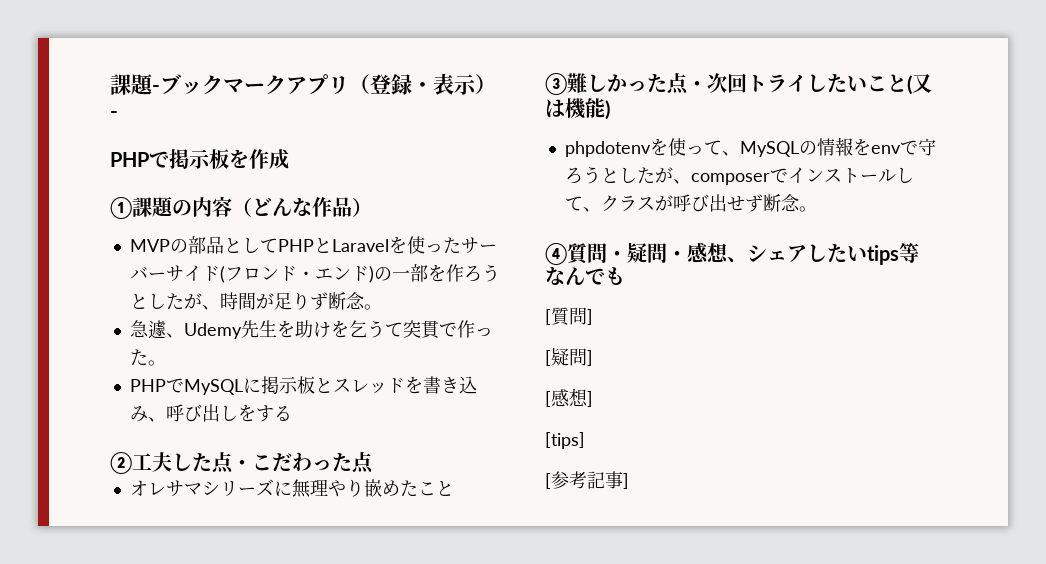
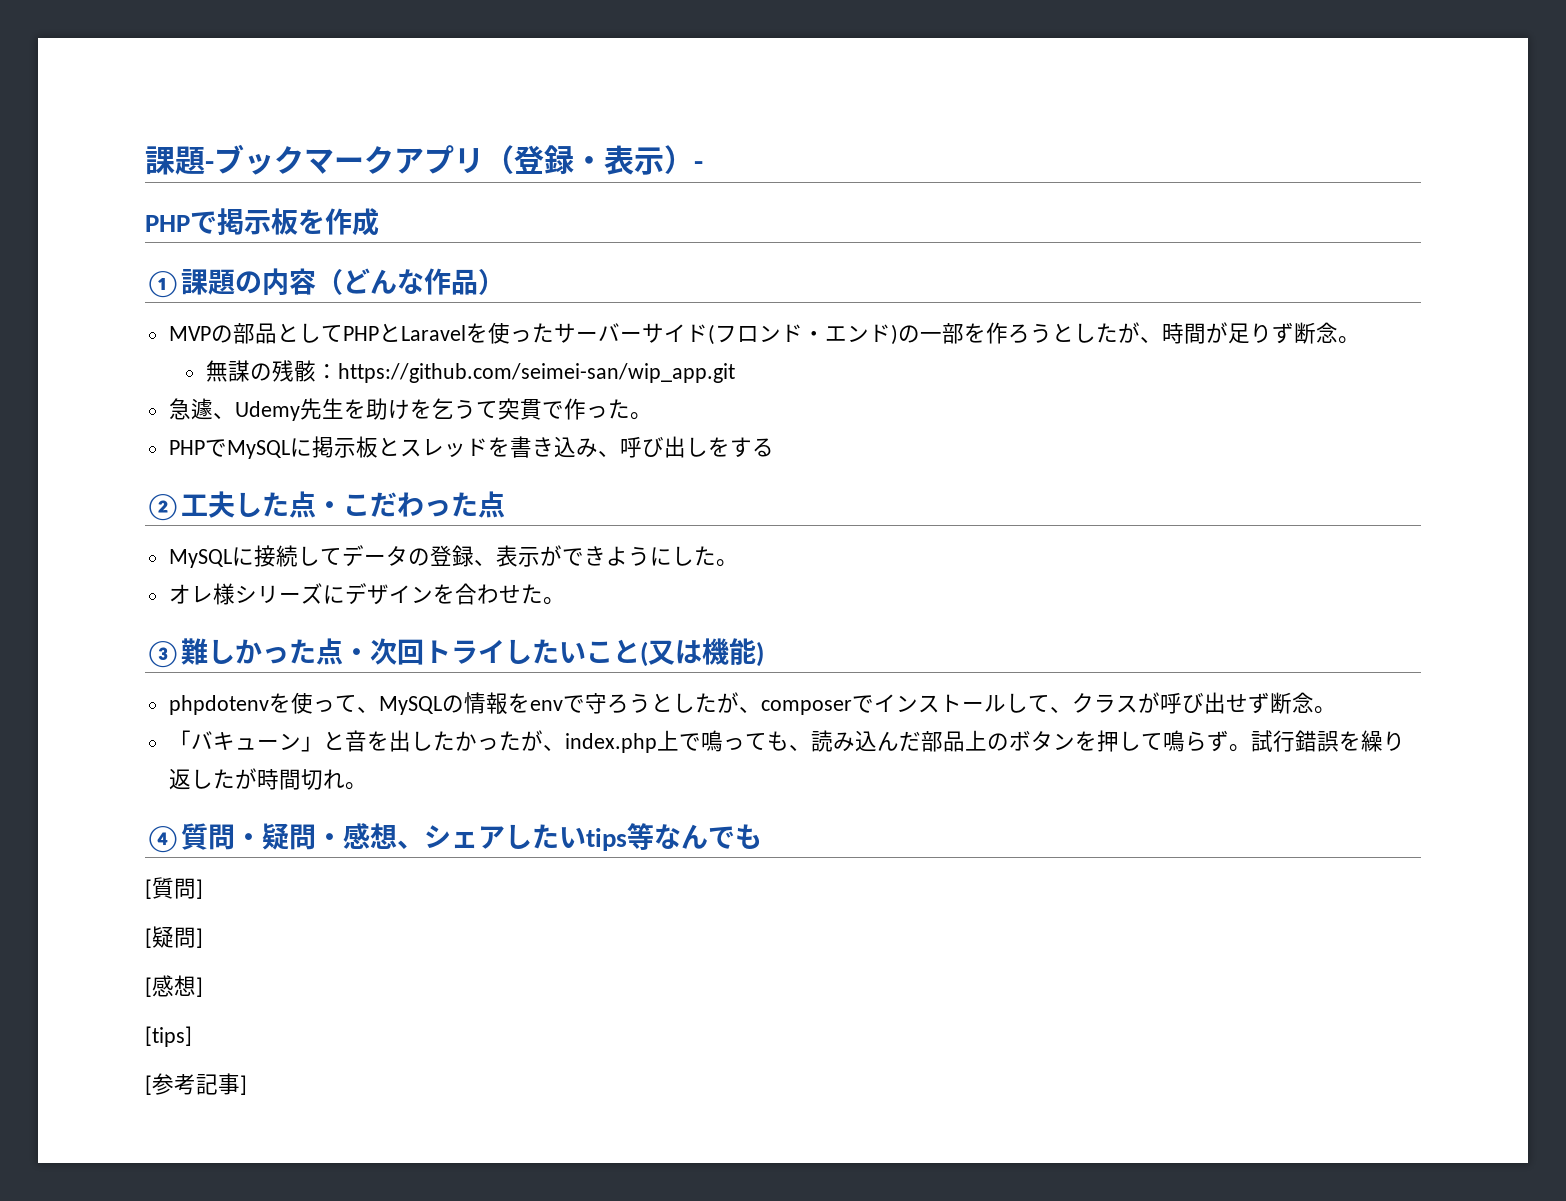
(382, 307) none -> [205,360,735,383] // 無謀の残骸：https://github.com/seimei-san/wip_app.git
(374, 463) none -> [168,545,738,568] // MySQLに接続してデータの登録、表示ができようにした。
[165,480,202,497] サマ -> [212,583,235,605] 様
[291,479,454,498] 無理やり嵌めたこと -> [344,583,565,605] デザインを合わせた。
(817, 209) none -> [168,730,1405,753] [168,768,367,790] // 「バキューン」と音を出したかったが、index.php上で鳴っても、読み込んだ部品上のボタンを押して鳴らず。試行錯誤を繰り返したが時間切れ。

